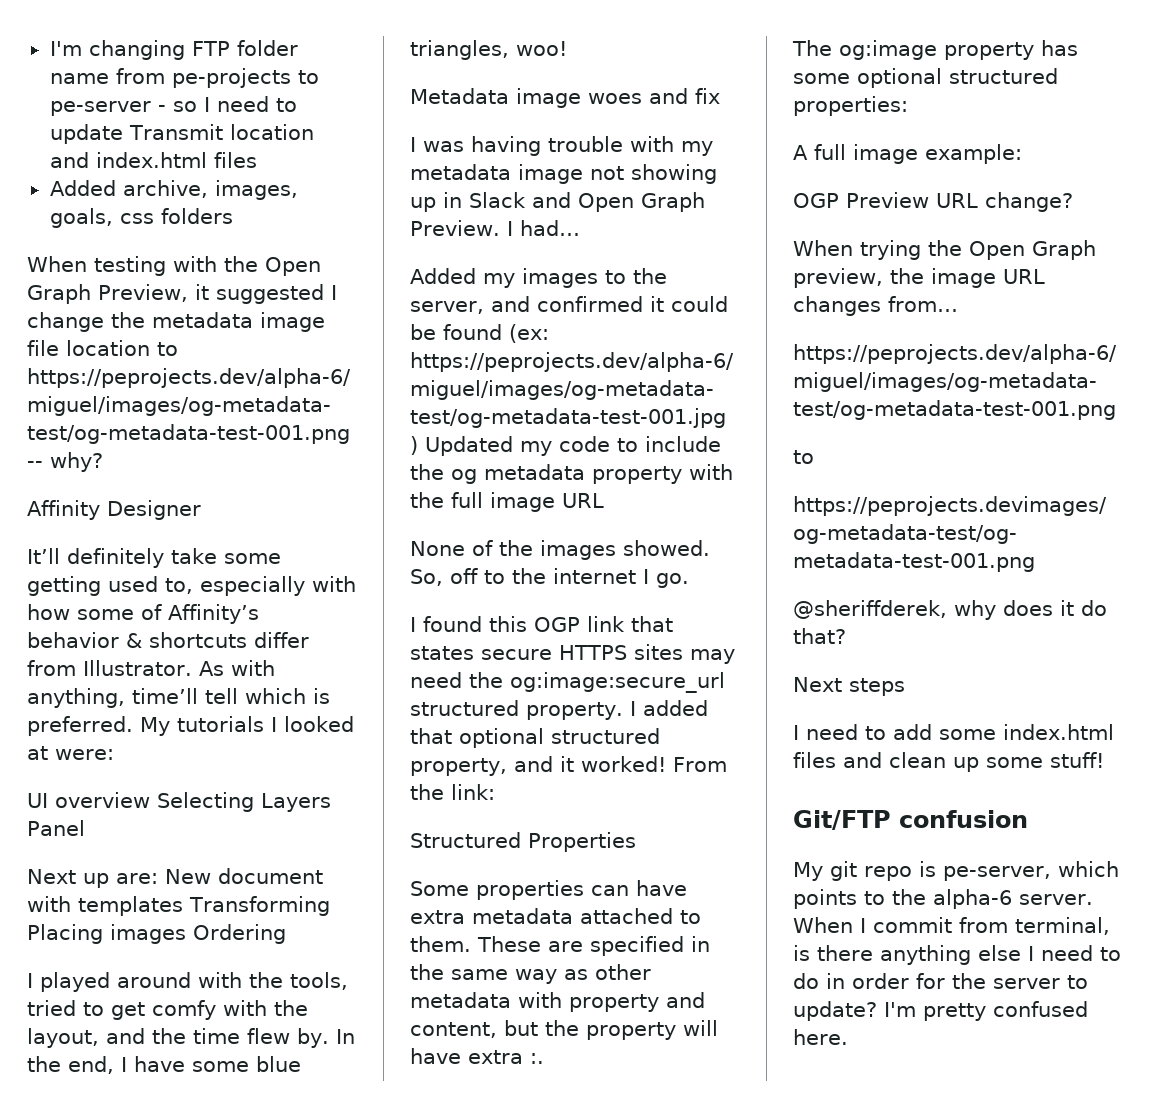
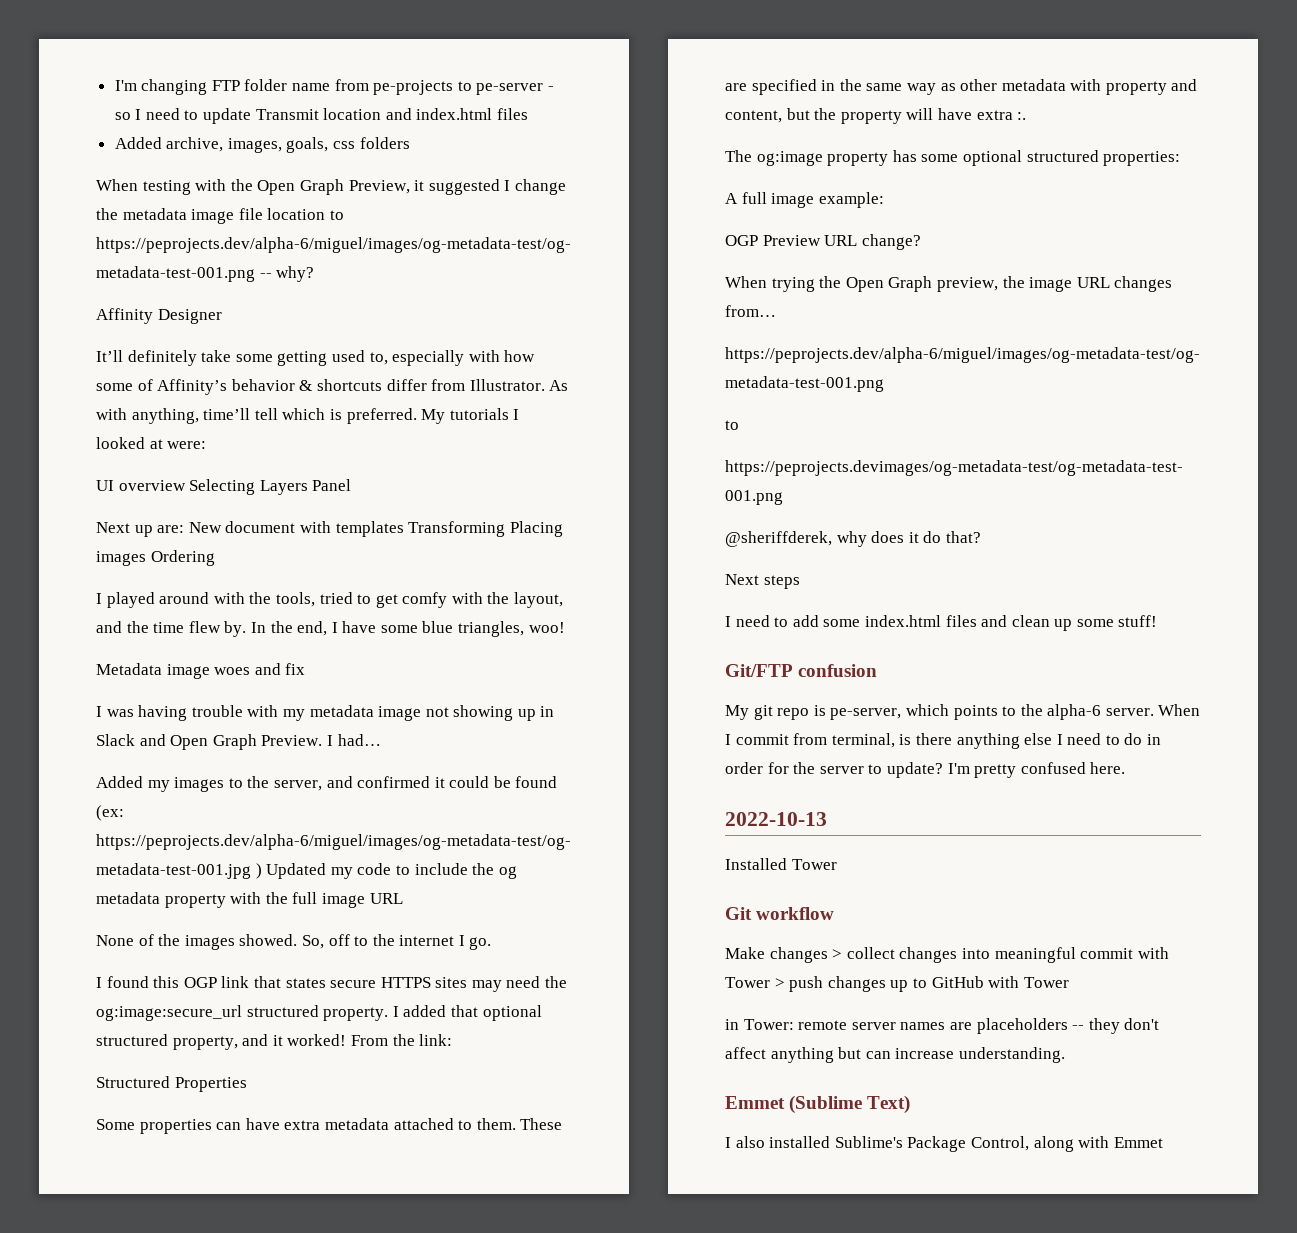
(848, 1037) none -> [725,812,827,826] [725,858,837,870] [725,907,835,920] [725,947,1169,963] [725,976,1069,992] [725,1018,1160,1034] [725,1047,1065,1063] [725,1095,911,1114] [725,1136,1163,1152] // 2022-10-13 // Installed Tower // Git workflow // Make changes > collect changes into meaningful commit with Tower > push changes up to GitHub with Tower // in Tower: remote server names are placeholders -- they don't affect anything but can increase understanding. // Emmet (Sublime Text) // I also installed Sublime's Package Control, along with Emmet

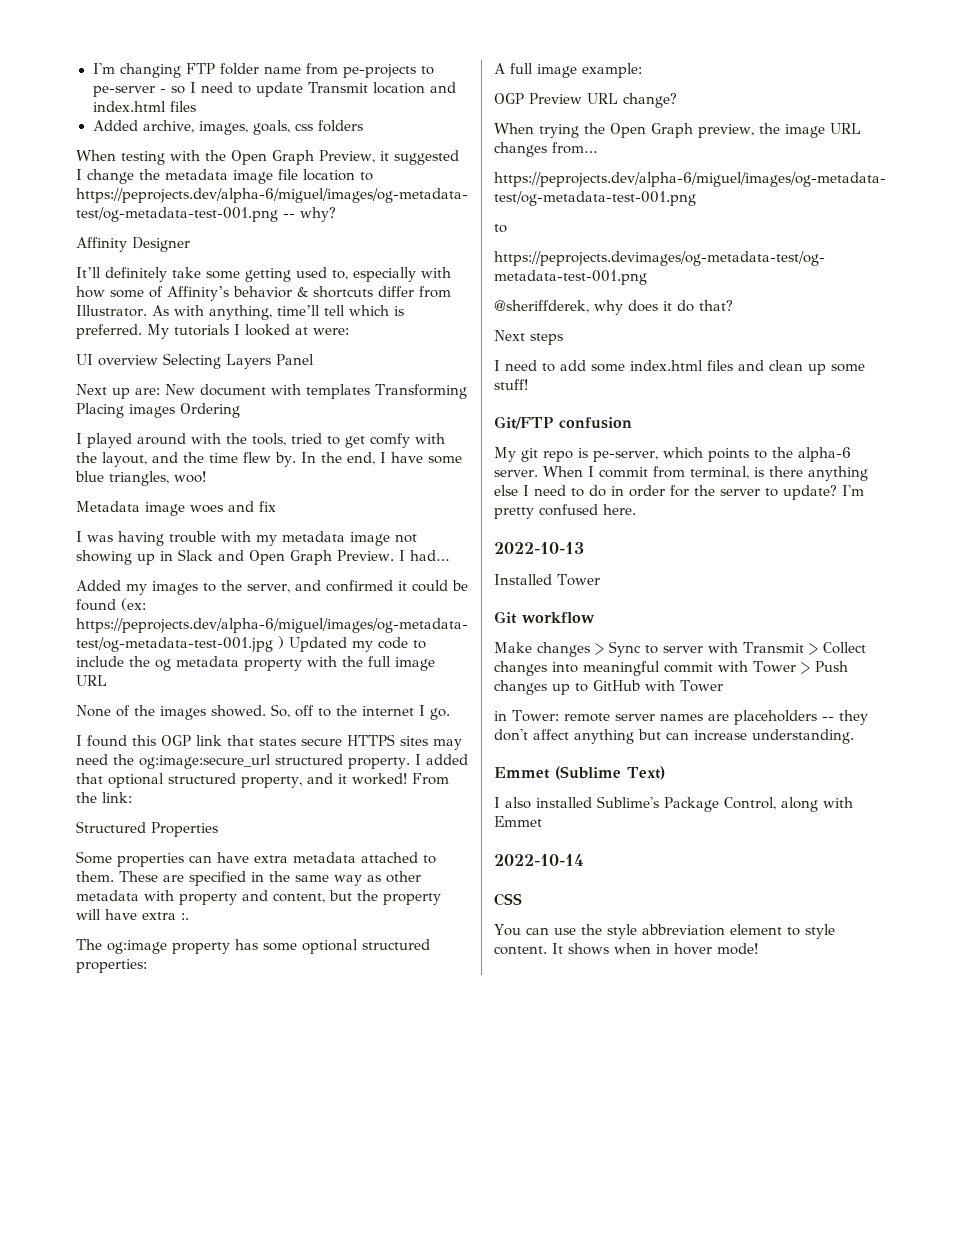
[846,947,895,959] collect -> [609,641,866,657] Sync to server with Transmit > Collect
[789,976,824,992] push -> [814,661,848,672] Push
(1163, 1142) none -> [494,854,584,866] [494,893,522,906] [494,924,835,939] [494,943,758,955] // 2022-10-14 // CSS // You can use the style abbreviation element to style content. It shows when in hover mode!

